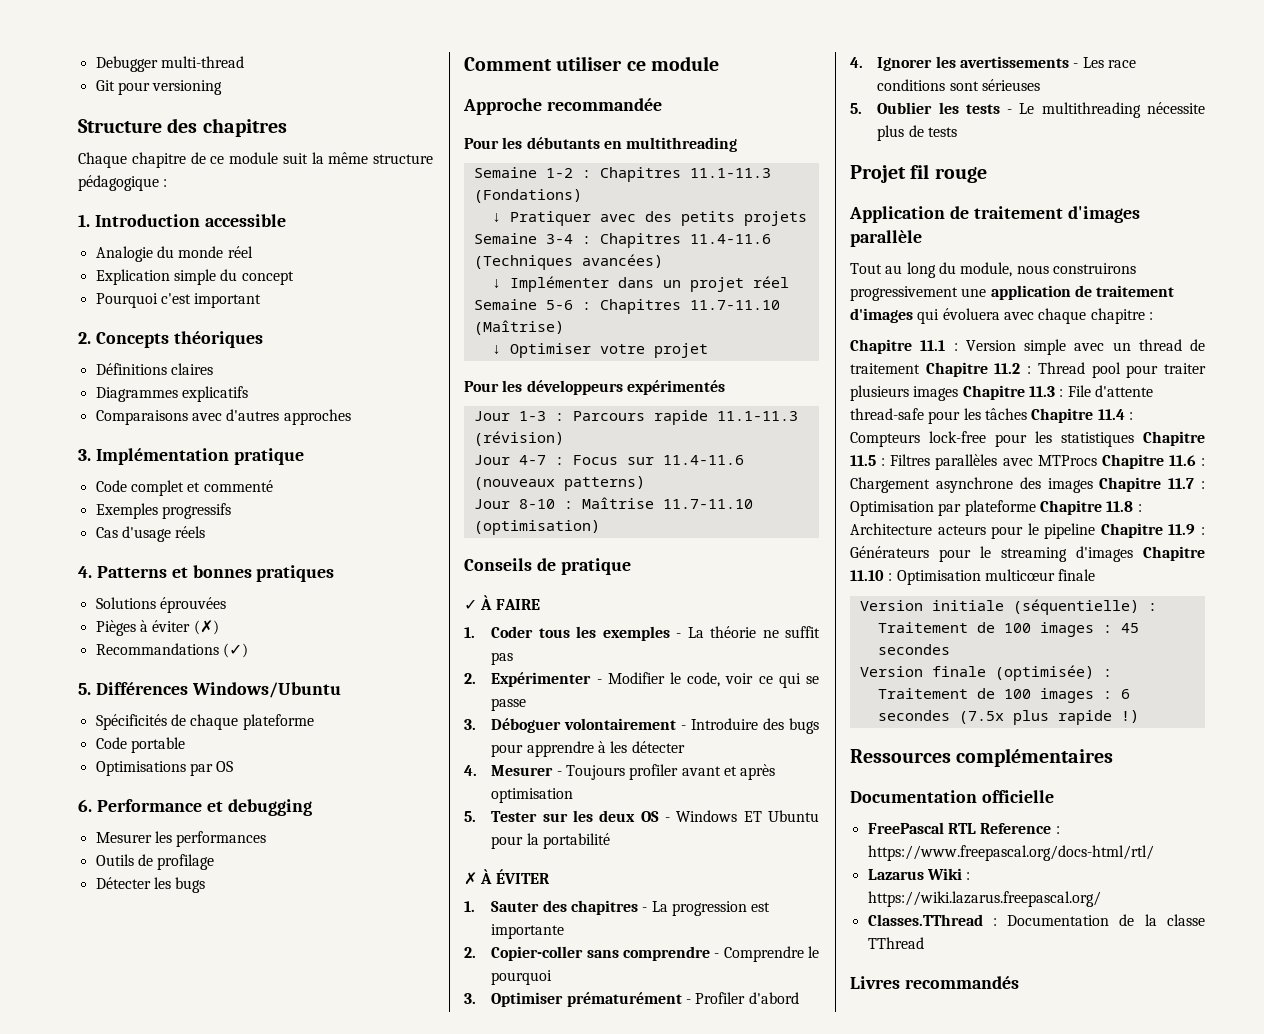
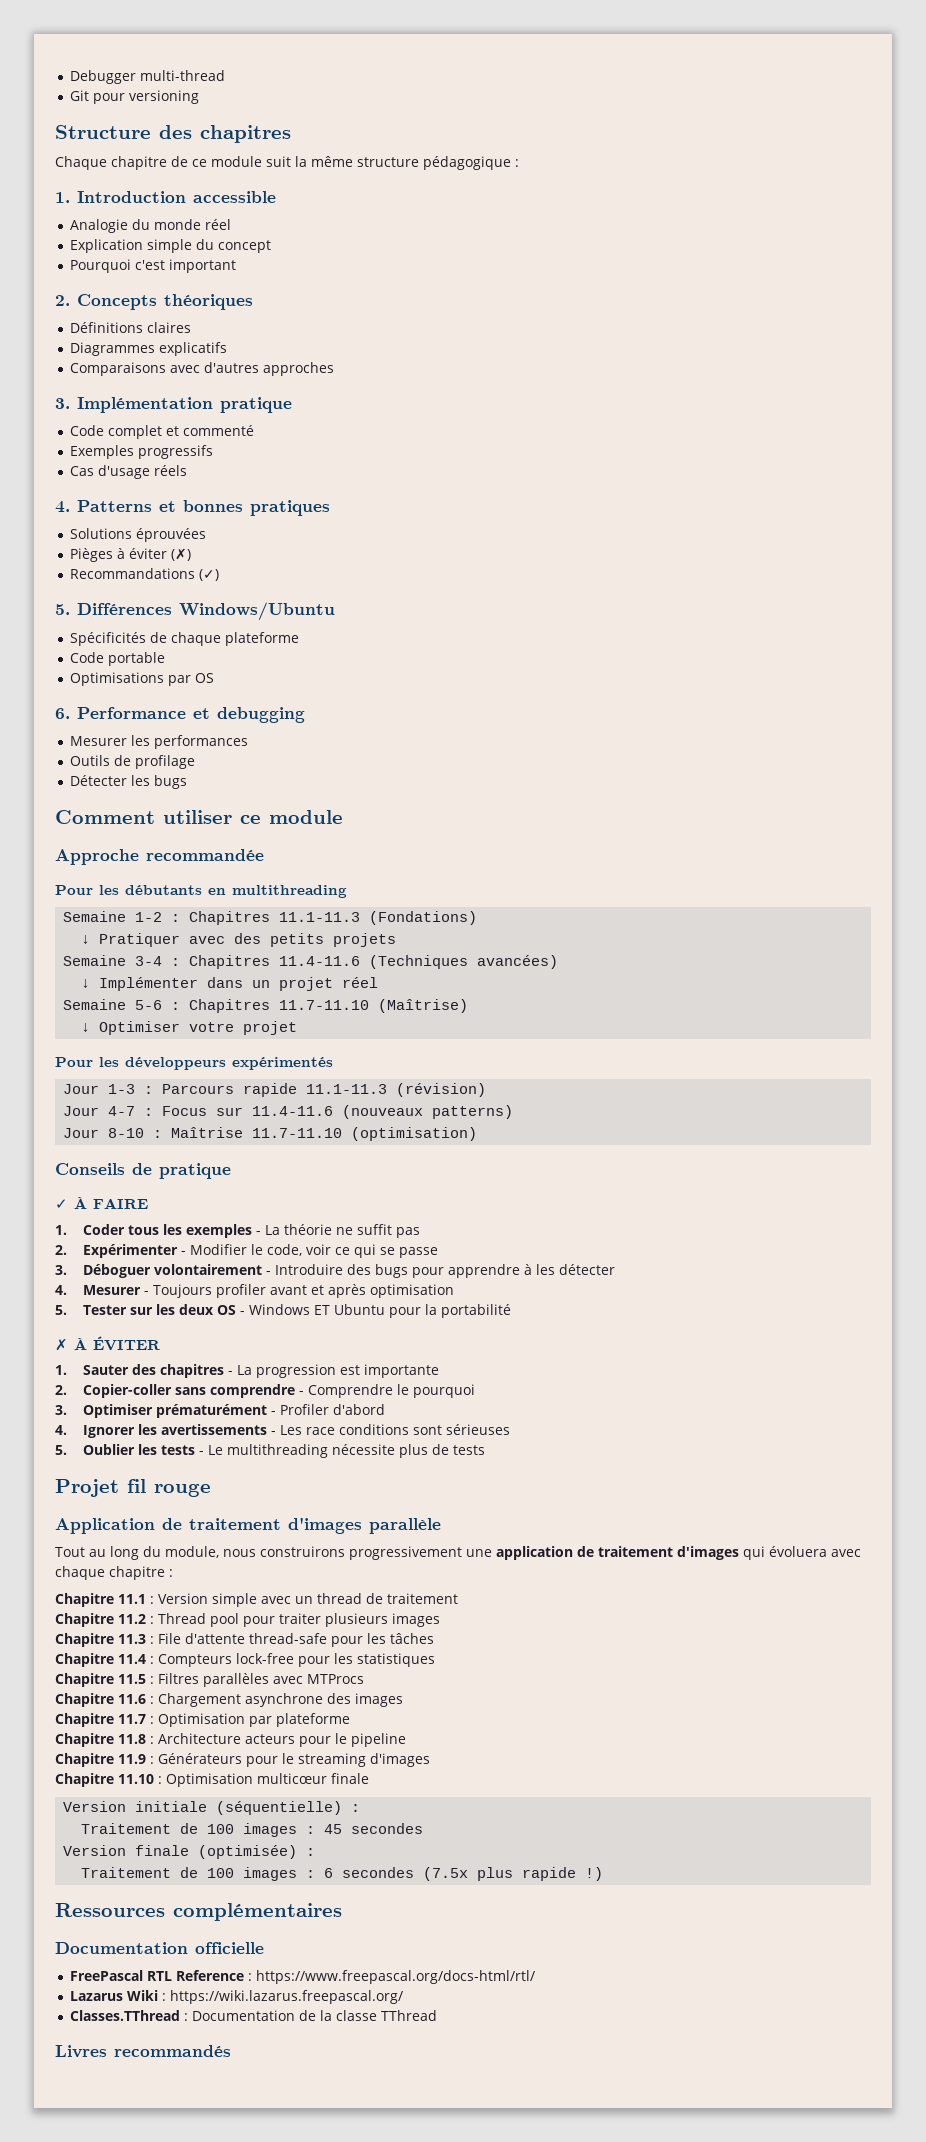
(920, 368) none -> (458, 1598) //
(959, 393) none -> (440, 1620) //
(1027, 414) none -> (434, 1638) //
(1134, 439) none -> (435, 1660) //
(1097, 460) none -> (364, 1679) //
(1093, 485) none -> (403, 1700) //
(1036, 508) none -> (350, 1720) //
(1096, 531) none -> (406, 1740) //
(1133, 554) none -> (430, 1760) //

